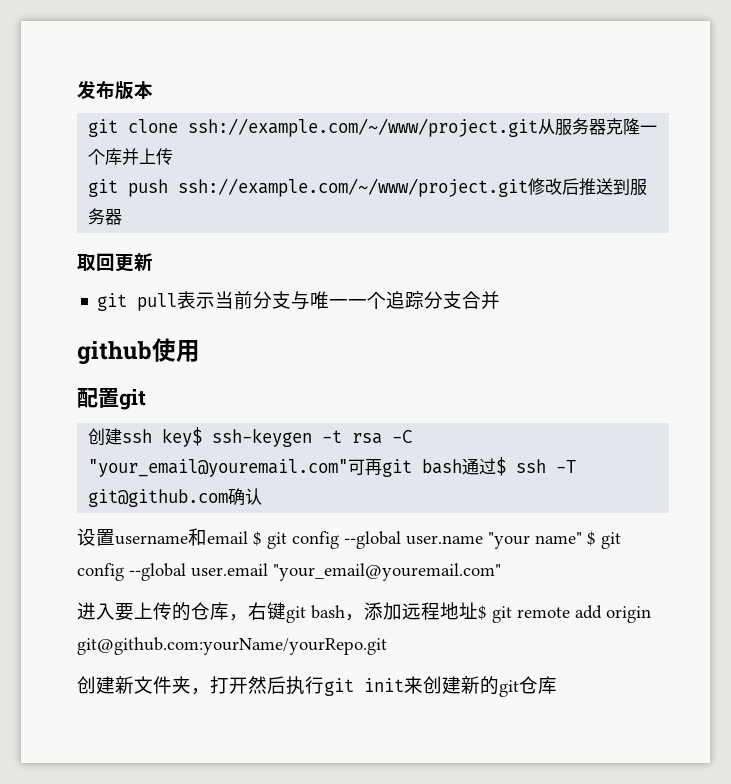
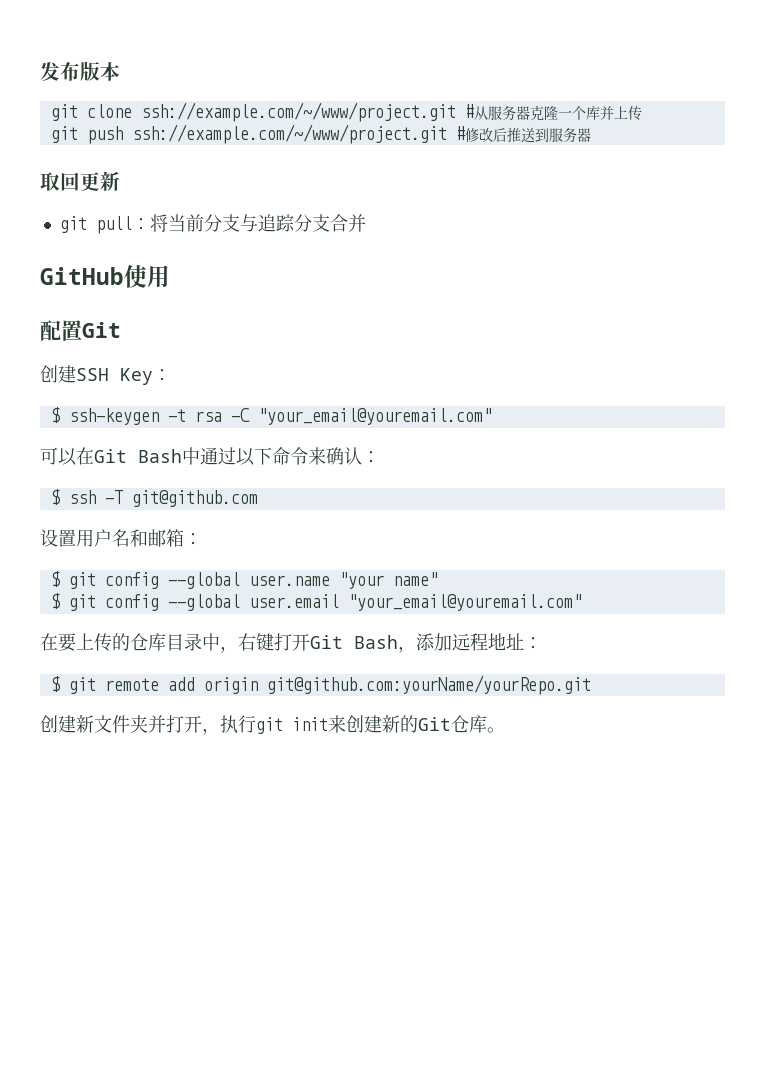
(539, 127) none -> [464,104,474,118] #
(529, 187) none -> [455,126,465,140] #
[177,291,216,309] 表示 -> [131,214,168,232] ：将
[310,291,387,309] 唯一一个 -> (258, 223) none
[77,341,152,365] github -> [40,267,124,285] GitHub
[119,389,146,410] [88,427,203,447] git // 创建ssh key$ -> [82,322,121,338] [40,365,171,385] [50,407,60,423] Git // 创建SSH Key： // $
[348,458,497,477] 可再git bash通过 -> [40,447,380,466] // 可以在Git Bash中通过以下命令来确认： //
[228,488,263,506] 确认 -> (258, 498) none
[115,528,248,546] username和email -> [76,529,202,547] 用户名和邮箱： //
(582, 538) none -> (438, 579) //
[77,602,115,620] 进入 -> [40,633,58,651] 在
[229,602,345,623] ，右键git bash -> [166,633,398,653] 目录中，右键打开Git Bash
(478, 610) none -> [524,637,542,649] ： //
[191,676,286,695] ，打开然后 -> [148,715,220,735] 并打开，
[499,676,557,697] git仓库 -> [418,715,505,733] Git仓库。

